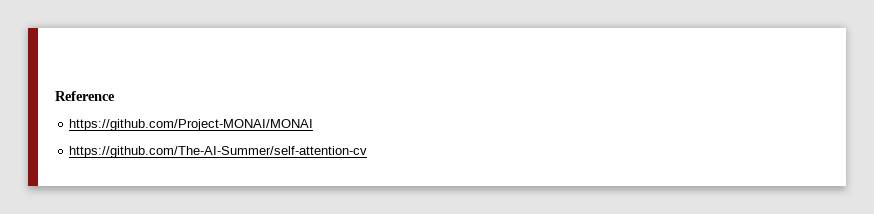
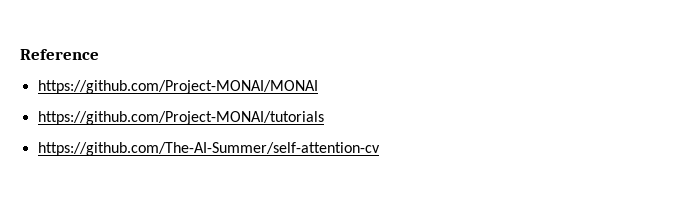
(314, 125) none -> [37,111,324,125] // https://github.com/Project-MONAI/tutorials

